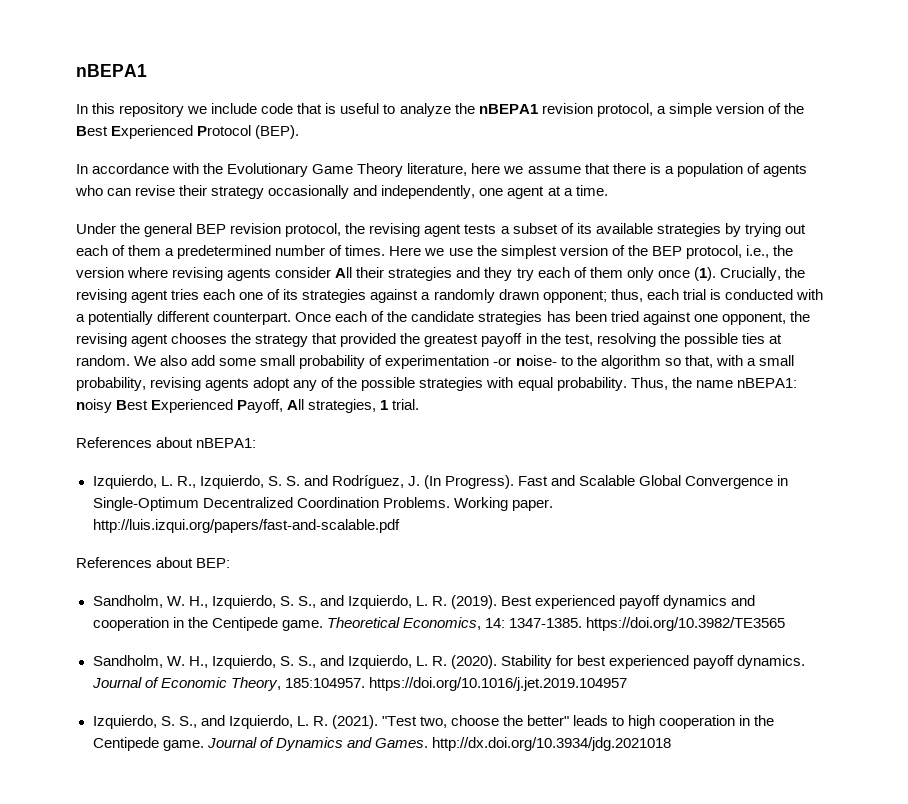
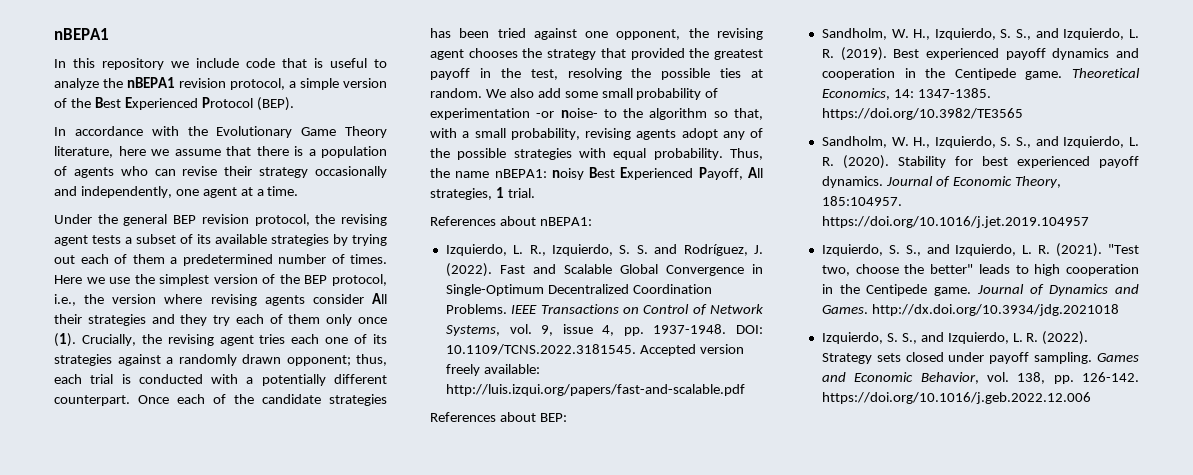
[423,475,514,489] (In Progress). -> [445,263,492,277] (2022).
[453,497,553,511] Working paper. -> [511,304,763,315] [445,324,763,336] [445,344,744,356] [445,364,540,376] IEEE Transactions on Control of Network Systems, vol. 9, issue 4, pp. 1937-1948. DOI: 10.1109/TCNS.2022.3181545. Accepted version freely available:
(671, 744) none -> [821,331,1089,345] [821,352,1139,364] [821,372,1139,384] [821,392,1091,404] // Izquierdo, S. S., and Izquierdo, L. R. (2022). Strategy sets closed under payoff sampling. Games and Economic Behavior, vol. 138, pp. 126-142. https://doi.org/10.1016/j.geb.2022.12.006

